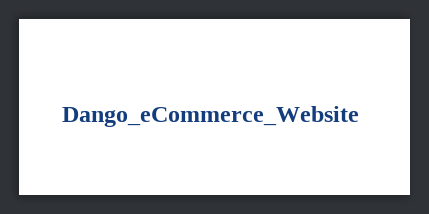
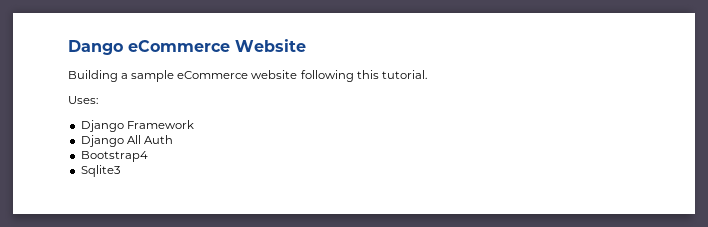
[62,106,359,127] Dango_eCommerce_Website -> [68,39,306,55] [68,70,427,82] [68,96,98,104] [80,120,194,132] [80,135,173,147] [80,151,148,162] [80,165,120,177] Dango eCommerce Website // Building a sample eCommerce website following this tutorial. // Uses: // Django Framework // Django All Auth // Bootstrap4 // Sqlite3

